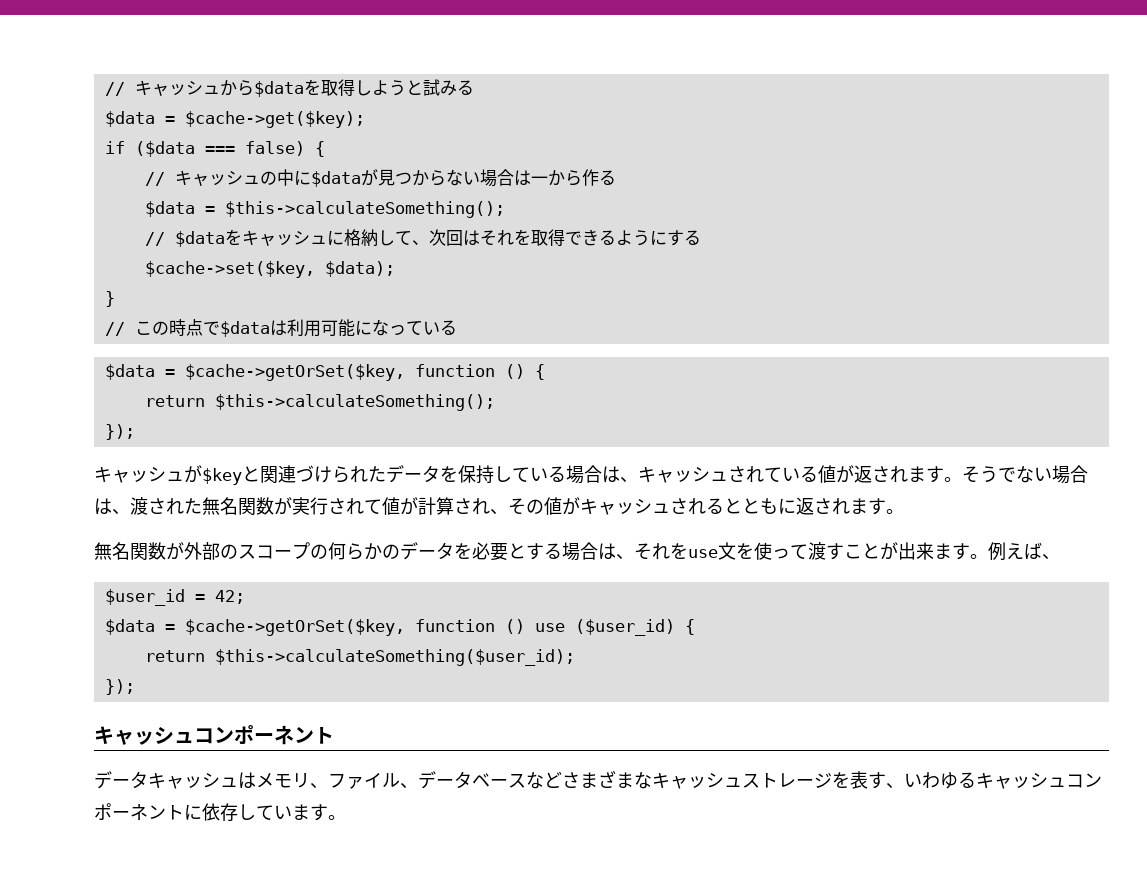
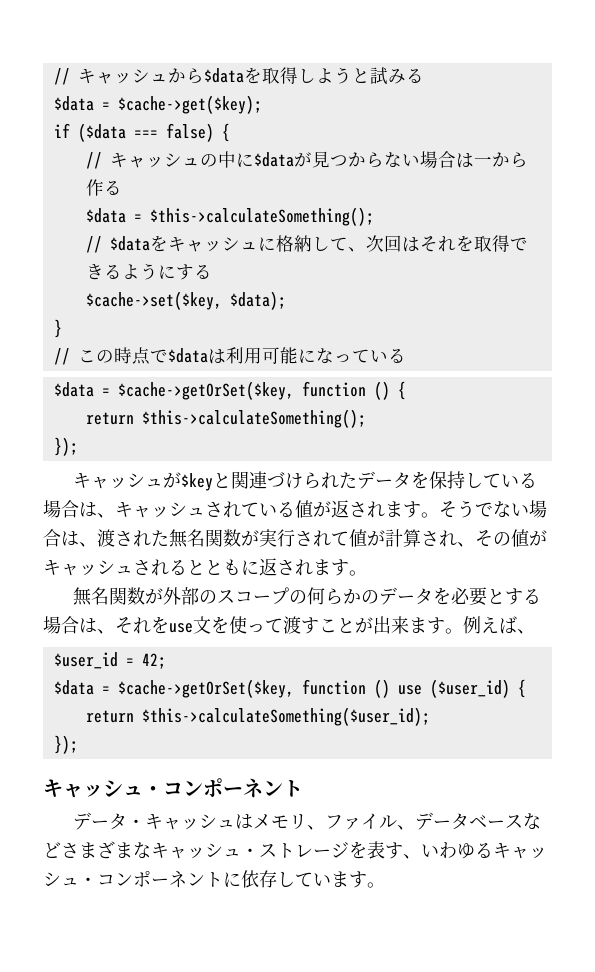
(194, 737) none -> [143,786,163,796] ・
(148, 780) none -> [127,819,146,828] ・
(742, 782) none -> [241,848,259,857] ・
(1066, 782) none -> [79,877,97,886] ・

